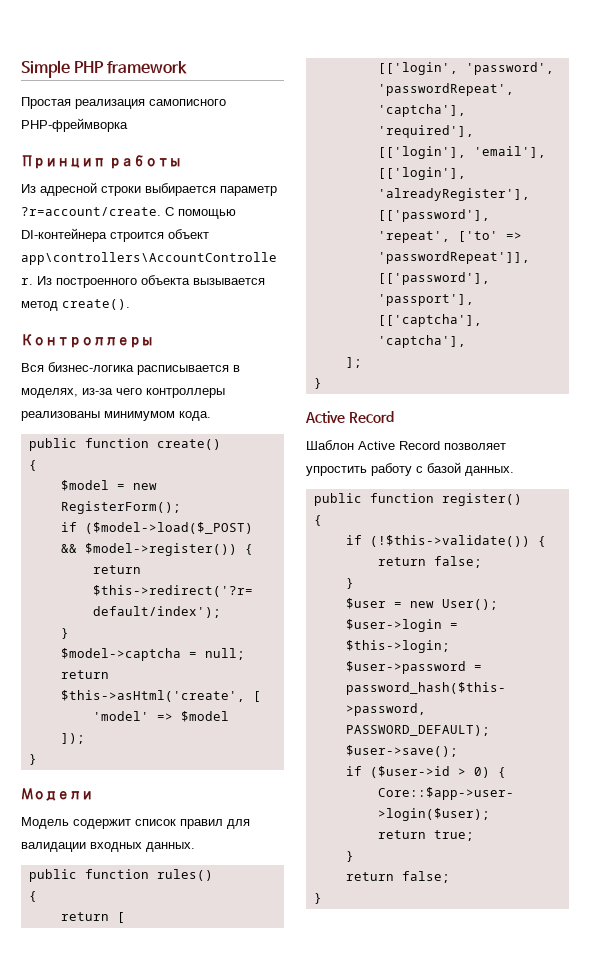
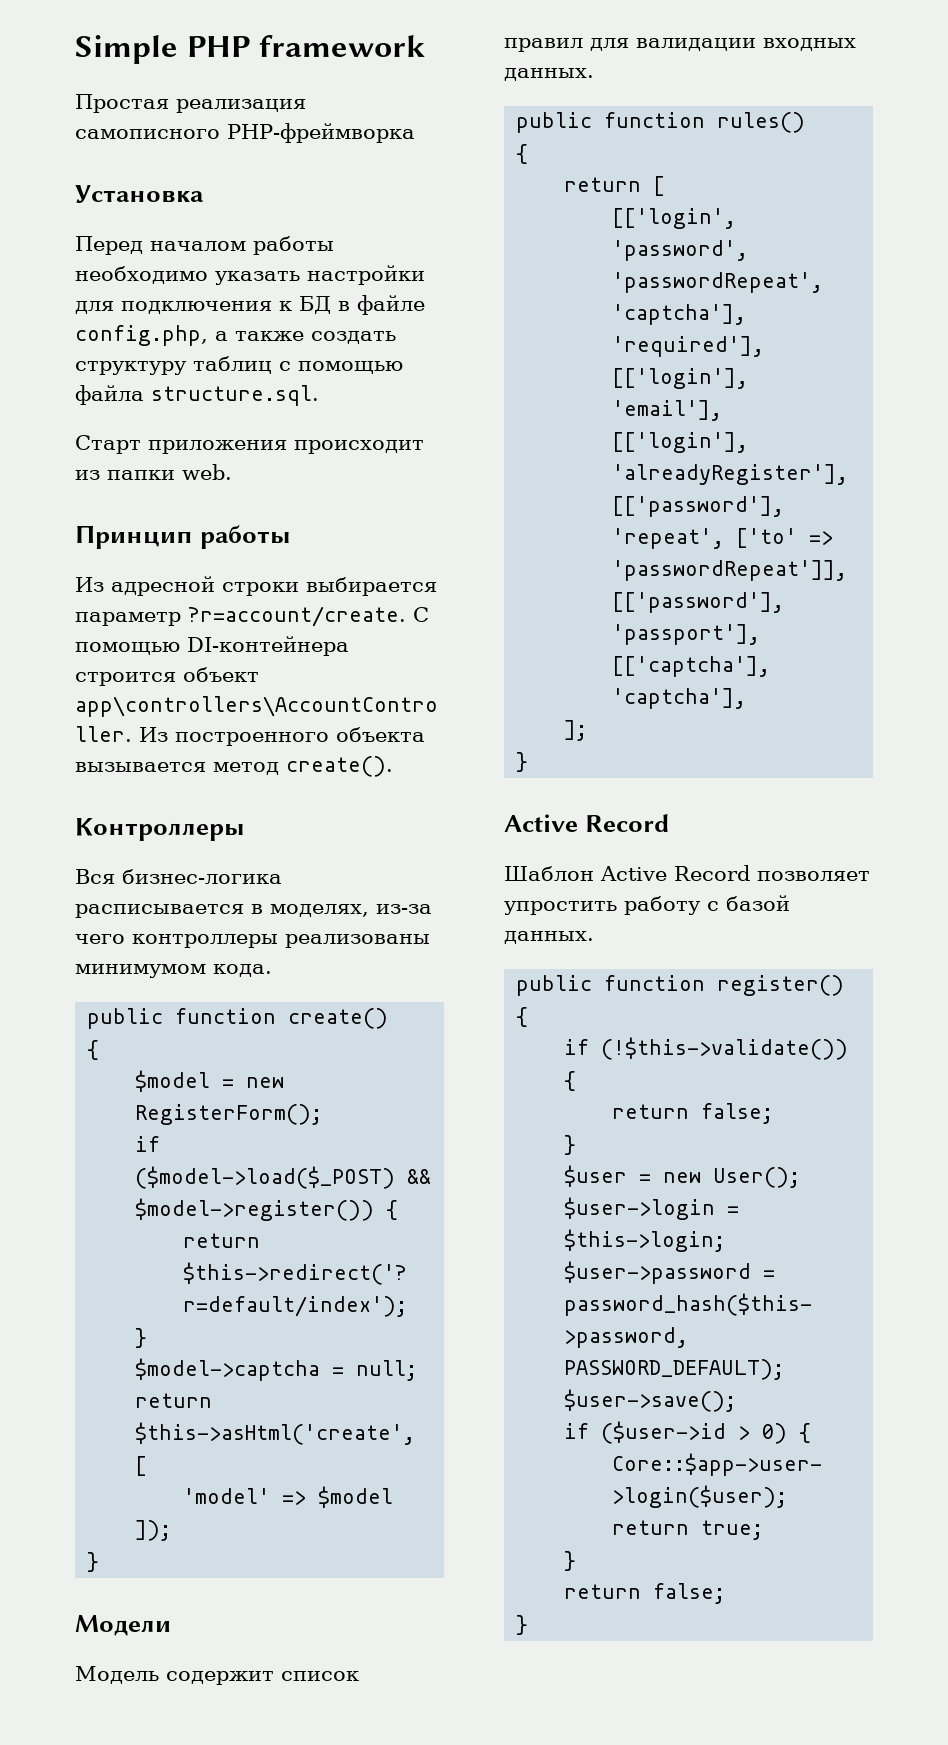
(128, 125) none -> [75,185,204,203] [75,236,334,255] [75,265,425,285] [75,295,425,315] [75,325,396,346] [75,356,403,375] [75,385,319,406] [75,435,424,454] [75,464,232,480] // Установка // Перед началом работы необходимо указать настройки для подключения к БД в файле config.php, а также создать структуру таблиц с помощью файла structure.sql. // Старт приложения происходит из папки web.

